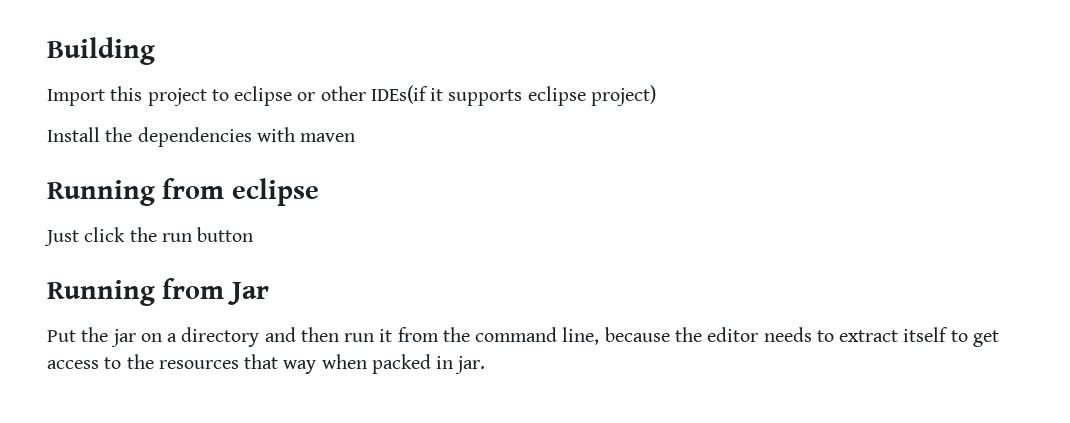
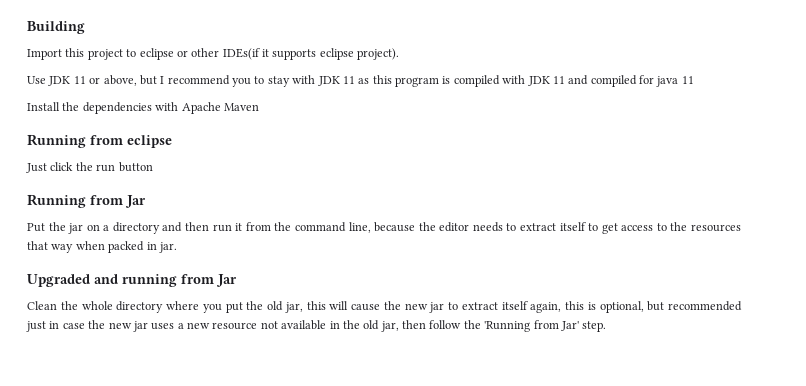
[590,85,656,106] project) -> [357,48,400,60] [27,75,694,87] project). // Use JDK 11 or above, but I recommend you to stay with JDK 11 as this program is compiled with JDK 11 and compiled for java 11
[300,133,356,142] maven -> [181,102,259,114] Apache Maven
(486, 365) none -> [27,274,237,287] [27,301,742,313] [26,320,607,332] // Upgraded and running from Jar // Clean the whole directory where you put the old jar, this will cause the new jar to extract itself again, this is optional, but recommended just in case the new jar uses a new resource not available in the old jar, then follow the 'Running from Jar' step.

